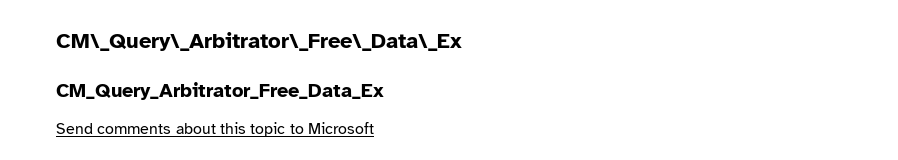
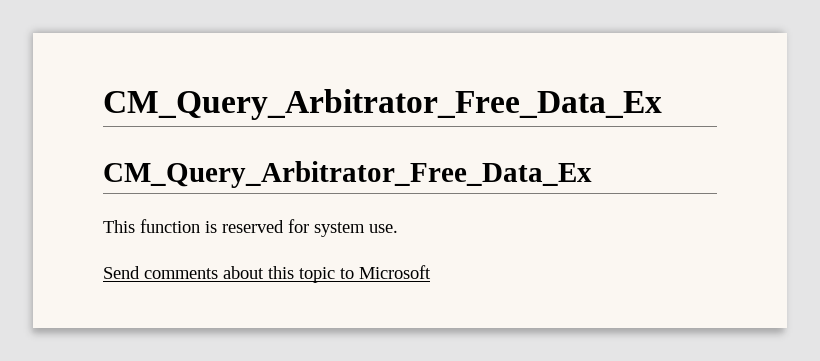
[56,32,462,51] [56,82,384,100] CM\_Query\_Arbitrator\_Free\_Data\_Ex // CM_Query_Arbitrator_Free_Data_Ex -> [103,89,662,120] [103,161,592,188] [103,219,398,237] CM_Query_Arbitrator_Free_Data_Ex // CM_Query_Arbitrator_Free_Data_Ex // This function is reserved for system use.

